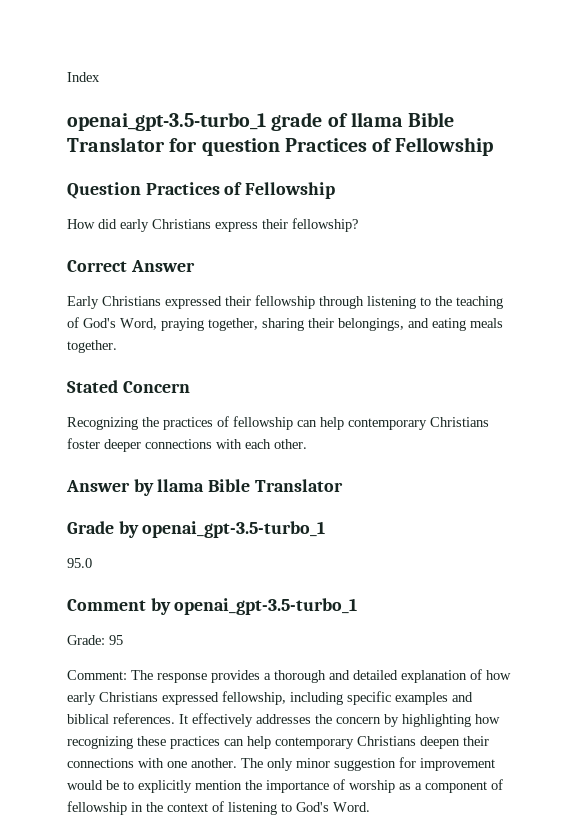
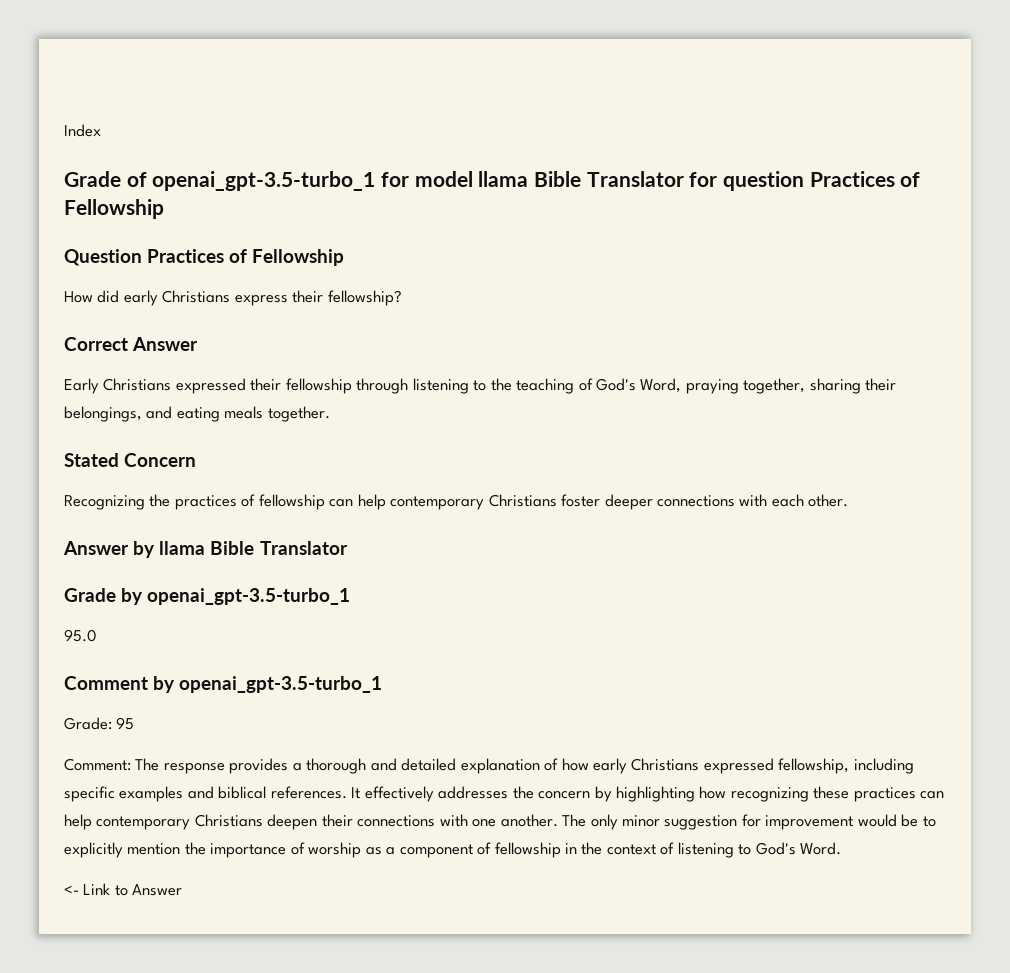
[67,112,348,131] openai_gpt-3.5-turbo_1 grade of -> [64,171,473,191] Grade of openai_gpt-3.5-turbo_1 for model
(370, 807) none -> [64,883,183,896] // <- Link to Answer

